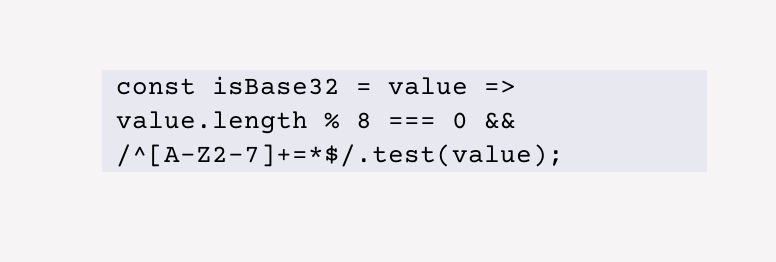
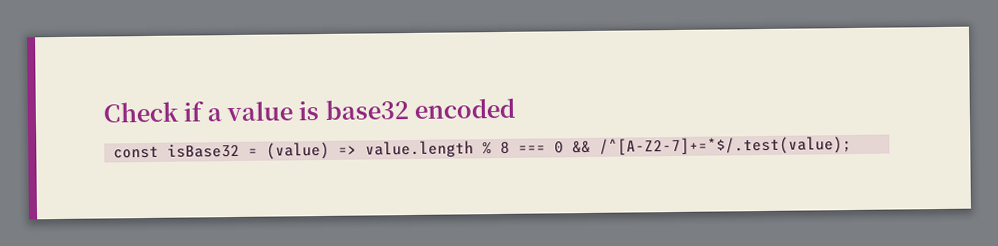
(115, 86) none -> [103,97,516,123] Check if a value is base32 encoded //
[387,77,468,95] value -> [266,141,330,160] (value)

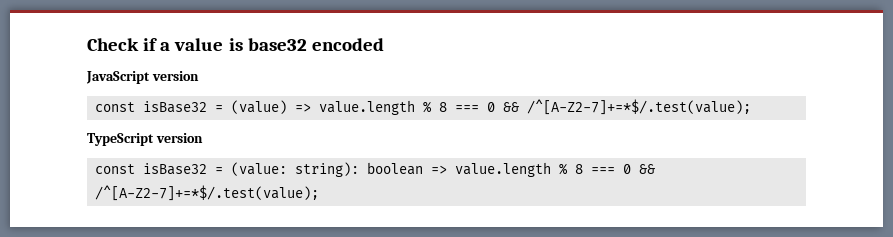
(516, 108) none -> [86,71,199,84] // JavaScript version
(852, 146) none -> [87,133,203,146] [95,162,656,177] [95,185,320,201] // TypeScript version // const isBase32 = (value: string): boolean => value.length % 8 === 0 && /^[A-Z2-7]+=*$/.test(value);

